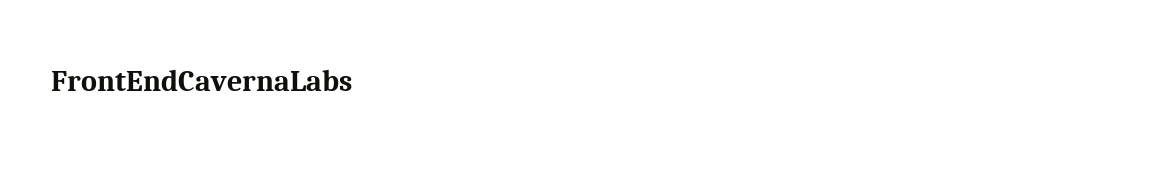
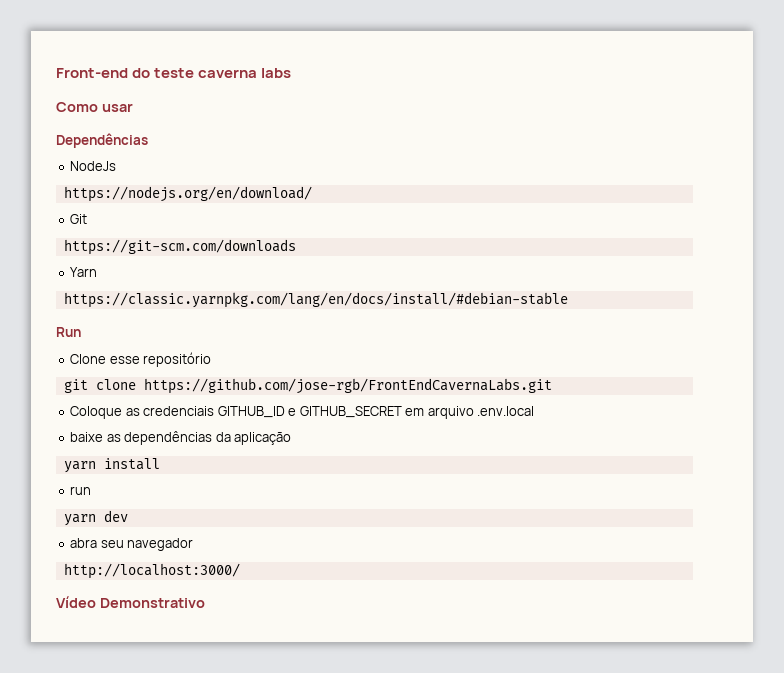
[51,69,352,91] FrontEndCavernaLabs -> [56,68,292,78] [56,102,133,112] [56,133,148,148] [70,161,117,171] [63,186,312,202] [70,214,88,224] [63,239,296,255] [70,267,98,277] [63,292,568,308] [56,327,81,337] [70,352,212,367] [63,378,552,394] [70,406,535,419] [70,431,292,445] [63,458,160,473] [70,486,92,495] [63,510,128,526] [70,538,194,551] [63,563,240,579] [56,596,205,608] Front-end do teste caverna labs // Como usar // Dependências // NodeJs // https://nodejs.org/en/download/ // Git // https://git-scm.com/downloads // Yarn // https://classic.yarnpkg.com/lang/en/docs/install/#debian-stable // Run // Clone esse repositório // git clone https://github.com/jose-rgb/FrontEndCavernaLabs.git // Coloque as credenciais GITHUB_ID e GITHUB_SECRET em arquivo .env.local // baixe as dependências da aplicação // yarn install // run // yarn dev // abra seu navegador // http://localhost:3000/ // Vídeo Demonstrativo

